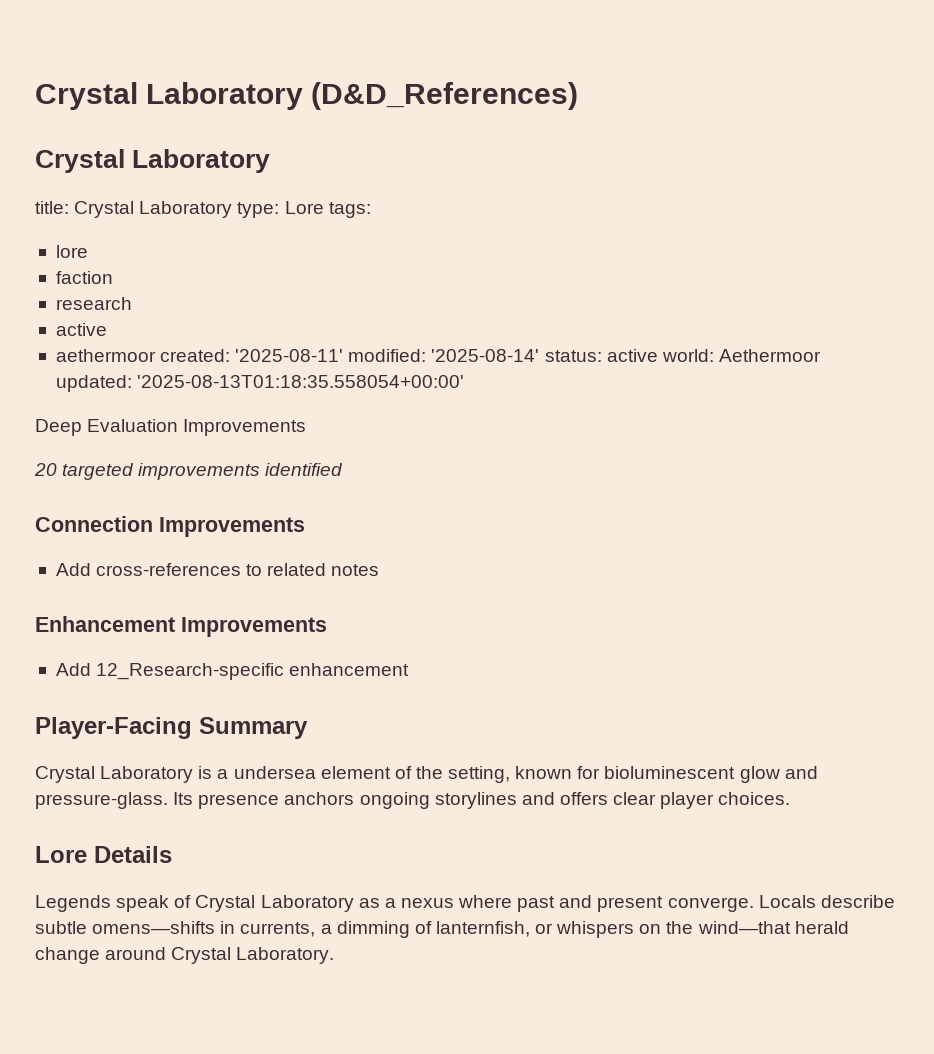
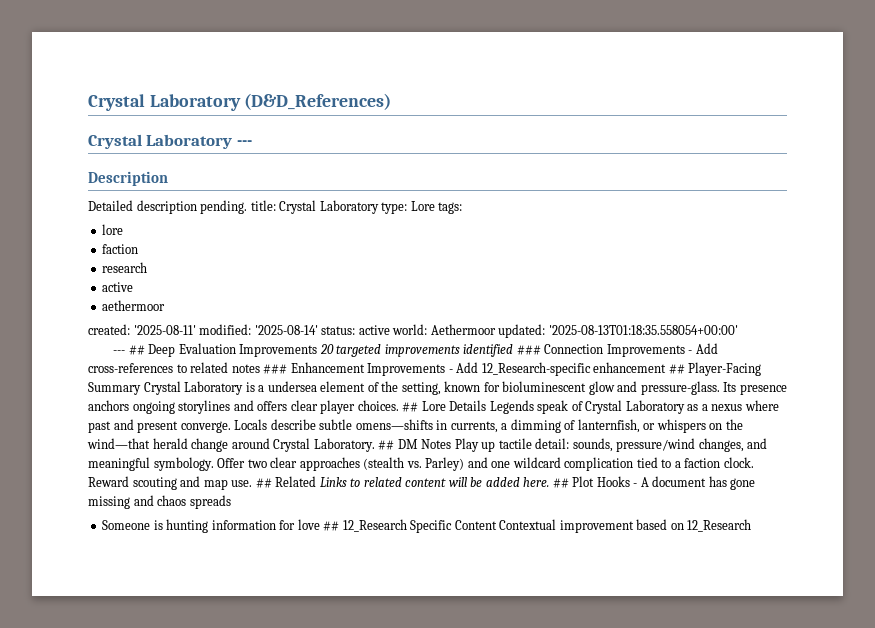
(271, 161) // -> [236,140,252,146] [88,171,168,186] [88,200,248,214] --- // Description // Detailed description pending.
(156, 355) none -> (166, 305) //
(465, 381) none -> [113,345,145,355] --- ##
(307, 427) // -> (318, 350) none
(344, 469) // -> [516,345,541,355] ###
(305, 527) // -> [688,350,693,354] -
(380, 570) // -> [263,364,288,374] ###
(327, 627) // -> [448,369,453,373] -
(410, 669) // -> [668,364,685,374] ##
(308, 728) // -> (141, 388) none
(791, 798) // -> [402,402,419,412] ##
(172, 854) // -> (487, 405) none
(335, 955) none -> [378,438,768,452] [88,457,754,471] [88,476,756,490] [88,495,231,509] [102,519,752,533] ## DM Notes Play up tactile detail: sounds, pressure/wind changes, and meaningful symbology. Offer two clear approaches (stealth vs. Parley) and one wildcard complication tied to a faction clock. Reward scouting and map use. ## Related Links to related content will be added here. ## Plot Hooks - A document has gone missing and chaos spreads // Someone is hunting information for love ## 12_Research Specific Content Contextual improvement based on 12_Research

